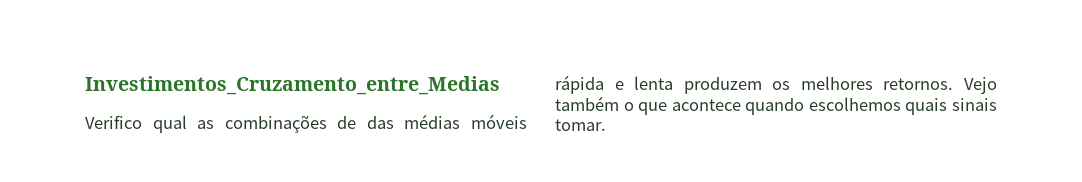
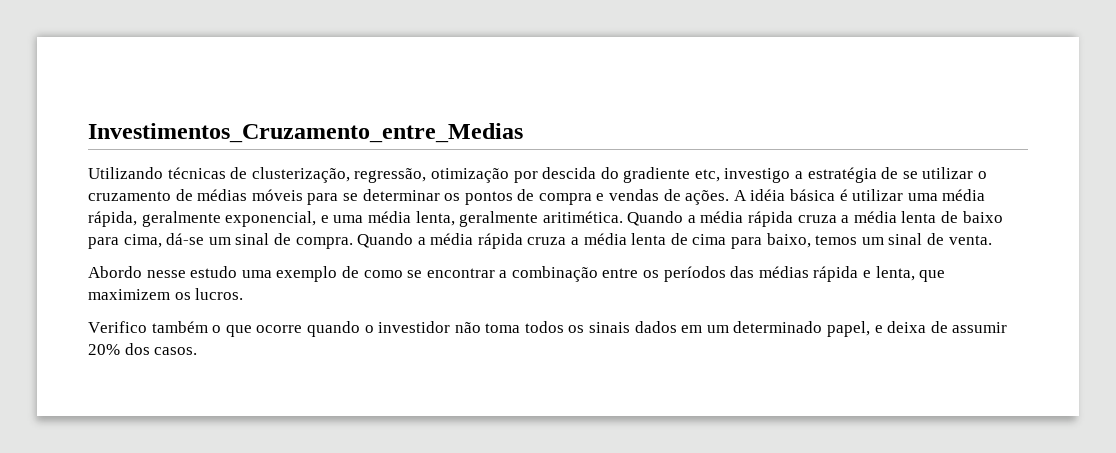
[85,115,357,133] Verifico qual as combinações de -> [88,167,988,183] [88,189,986,205] [88,211,1003,227] [88,233,992,249] [88,266,726,282] Utilizando técnicas de clusterização, regressão, otimização por descida do gradiente etc, investigo a estratégia de se utilizar o cruzamento de médias móveis para se determinar os pontos de compra e vendas de ações. A idéia básica é utilizar uma média rápida, geralmente exponencial, e uma média lenta, geralmente aritimética. Quando a média rápida cruza a média lenta de baixo para cima, dá-se um sinal de compra. Quando a média rápida cruza a média lenta de cima para baixo, temos um sinal de venta. // Abordo nesse estudo uma exemplo de como se encontrar a combinação entre os períodos
[471,114,527,129] móveis -> (809, 272) none
[634,76,997,94] [555,96,997,115] [555,119,606,131] lenta produzem os melhores retornos. Vejo também o que acontece quando escolhemos quais sinais tomar. -> [875,266,946,282] [88,288,244,300] [88,321,1008,337] [88,343,198,355] lenta, que maximizem os lucros. // Verifico também o que ocorre quando o investidor não toma todos os sinais dados em um determinado papel, e deixa de assumir 20% dos casos.

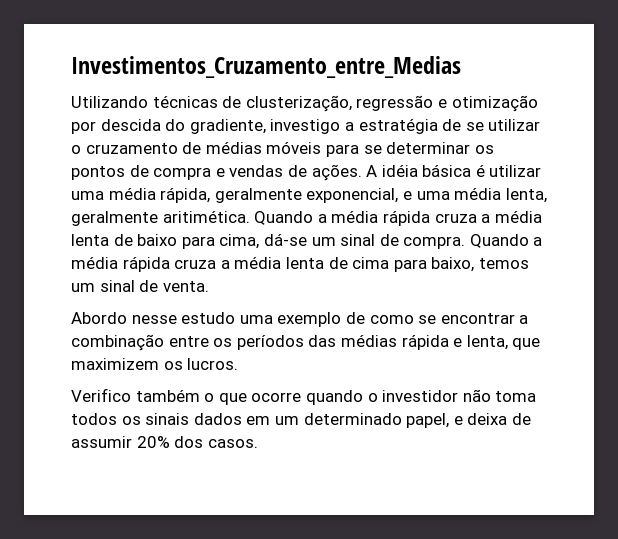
[354,168,427,183] regressão, -> [356,95,447,111] regressão e
[623,167,720,183] gradiente etc, -> [189,119,266,134] gradiente,

